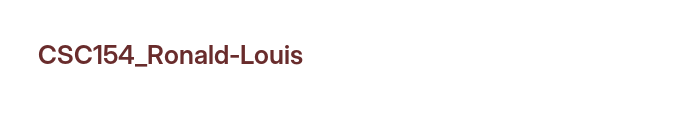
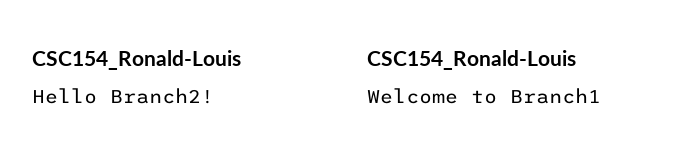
[38,45,303,67] CSC154_Ronald-Louis -> [32,50,241,70] [32,88,214,104] [367,50,576,70] [367,88,601,104] CSC154_Ronald-Louis // Hello Branch2! // CSC154_Ronald-Louis // Welcome to Branch1

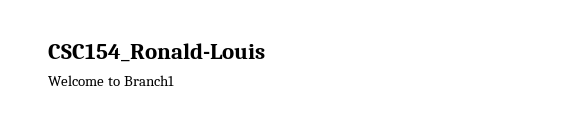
[32,50,241,70] [32,88,214,104] [367,50,576,70] CSC154_Ronald-Louis // Hello Branch2! // CSC154_Ronald-Louis -> [48,43,265,62] CSC154_Ronald-Louis

